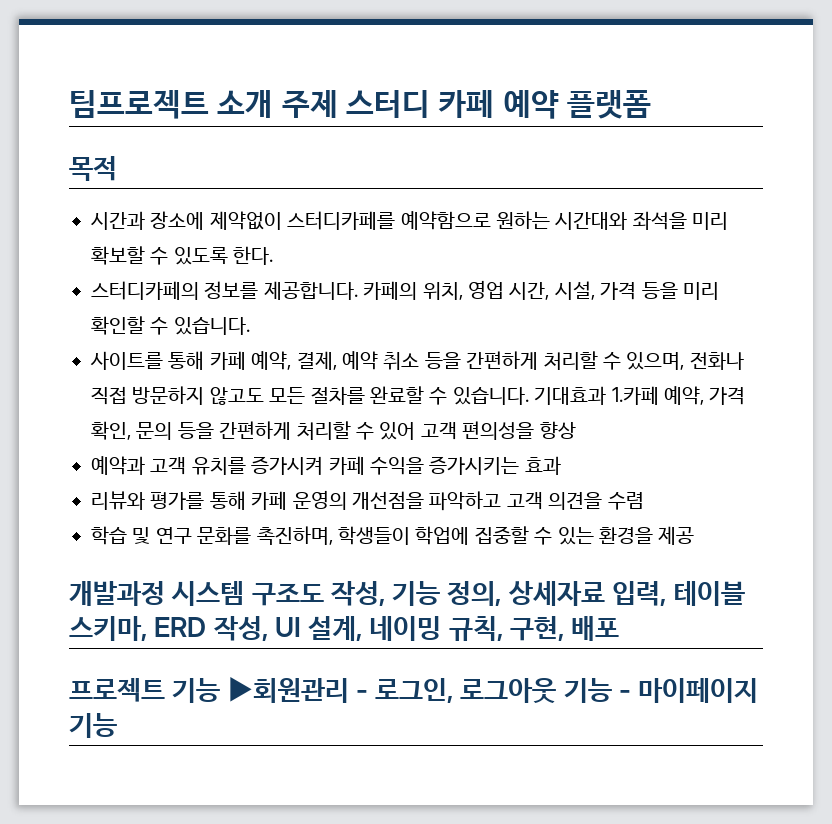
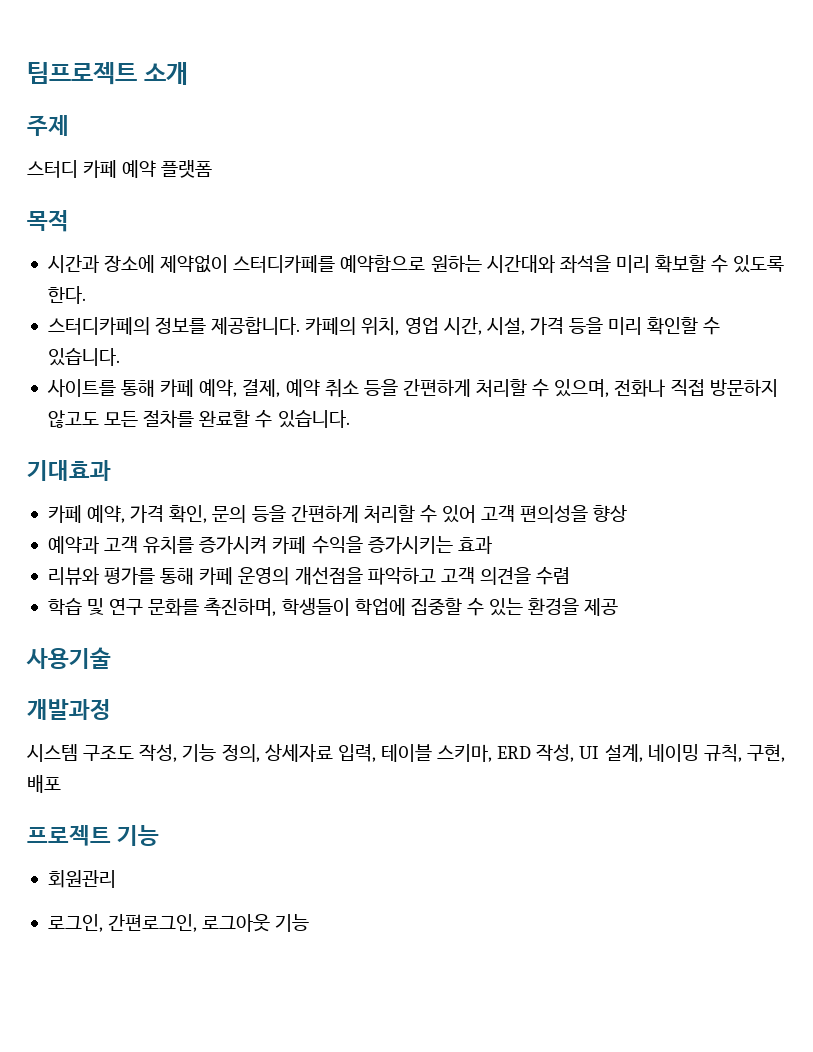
(274, 104) none -> (188, 73) //
(338, 104) none -> (69, 125) //
(529, 396) none -> (350, 419) //
[611,386,659,405] 1.카페 -> [47,505,82,523] // 카페
(695, 535) none -> [26,647,111,669] // 사용기술
(165, 593) none -> (111, 709) //
[227,677,759,703] ▶회원관리 - 로그인, 로그아웃 기능 - 마이페이지 -> [47,870,116,888] [47,914,271,932] // 회원관리 // 로그인, 간편로그인, 로그아웃

